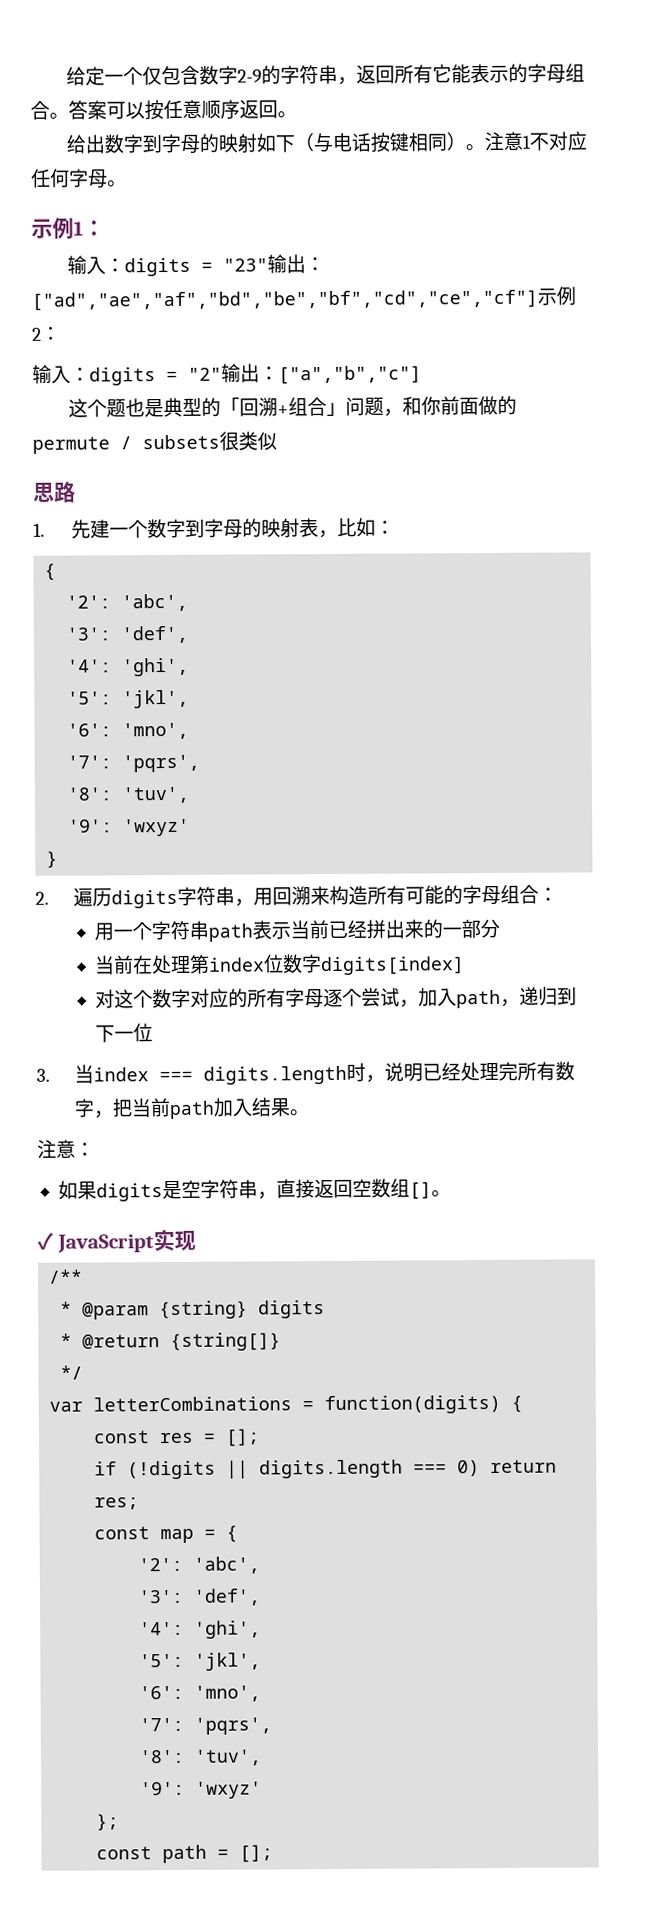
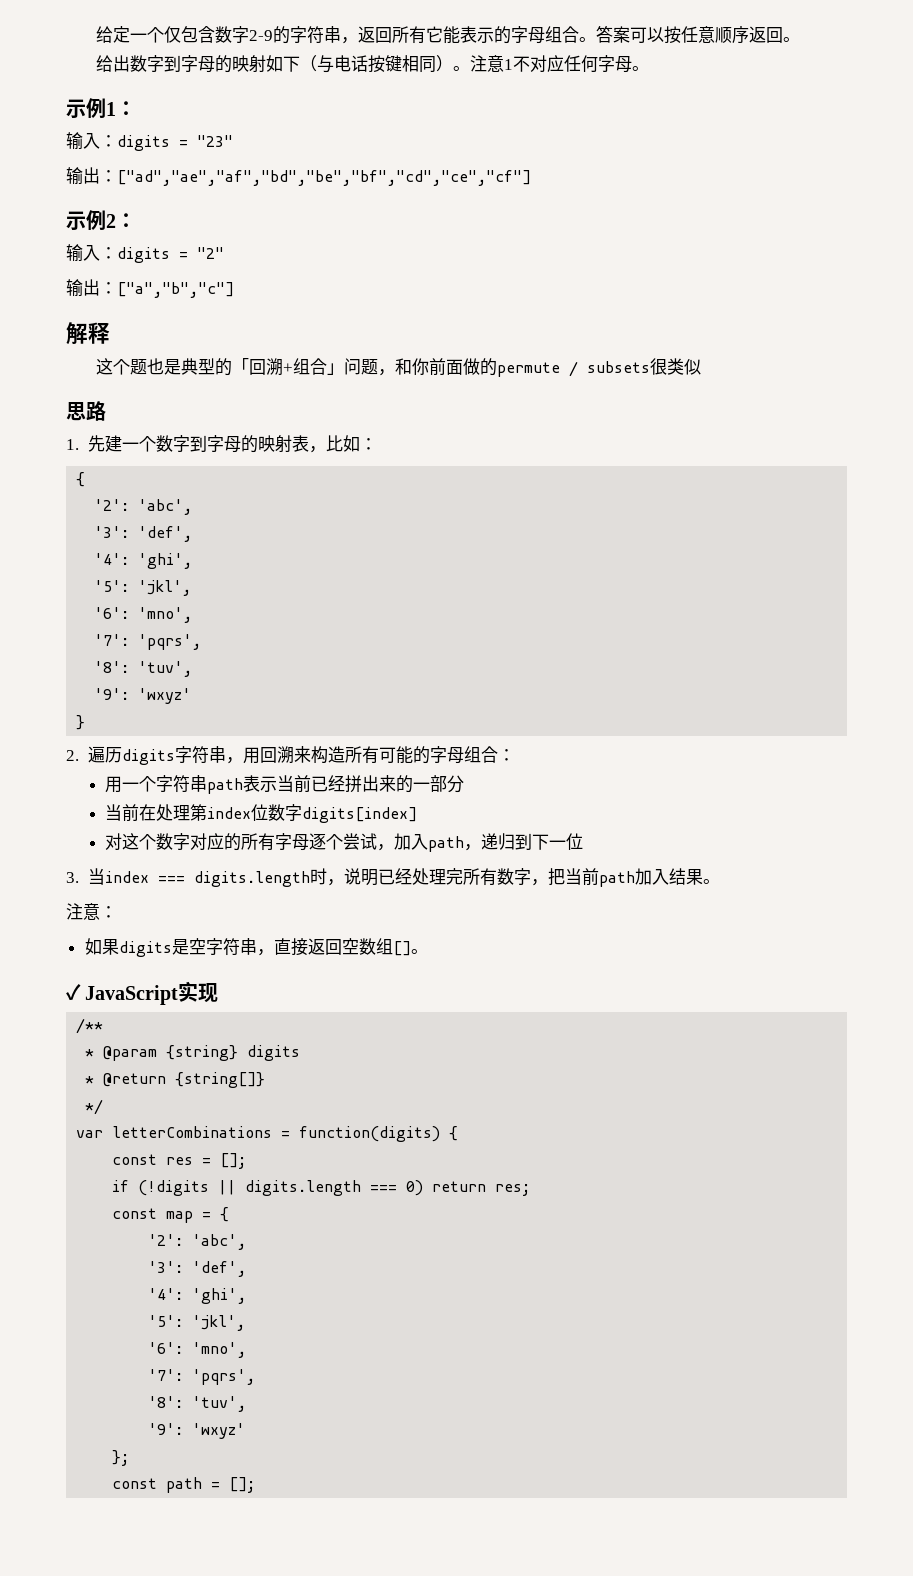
(269, 265) none -> (233, 141) //
(538, 300) none -> (531, 178) //
(222, 374) none -> (224, 253) //
(422, 375) none -> [66,322,110,345] // 解释

